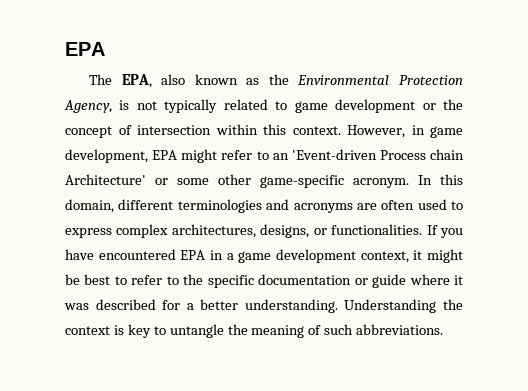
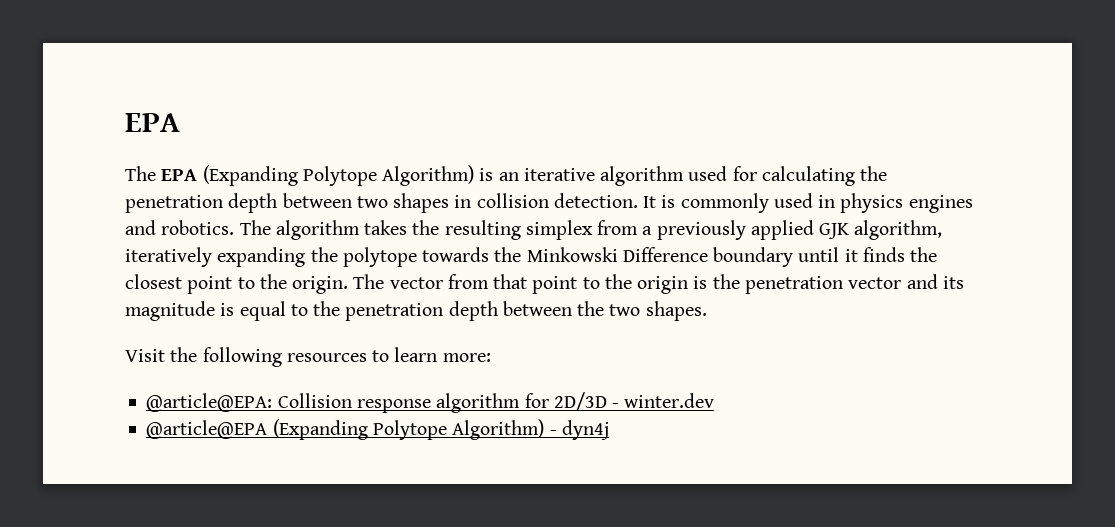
[121,74,463,88] [64,99,464,113] [65,124,463,138] [65,149,464,163] [65,174,463,188] [65,199,463,213] [65,224,463,238] [65,249,463,263] [65,274,463,288] [64,299,463,313] [65,324,444,338] EPA, also known as the Environmental Protection Agency, is not typically related to game development or the concept of intersection within this context. However, in game development, EPA might refer to an 'Event-driven Process chain Architecture' or some other game-specific acronym. In this domain, different terminologies and acronyms are often used to express complex architectures, designs, or functionalities. If you have encountered EPA in a game development context, it might be best to refer to the specific documentation or guide where it was described for a better understanding. Understanding the context is key to untangle the meaning of such abbreviations. -> [161,165,888,186] [125,193,973,213] [125,220,943,240] [125,247,938,267] [125,274,964,294] [125,301,707,321] [125,347,491,367] [146,392,715,413] [146,419,609,440] EPA (Expanding Polytope Algorithm) is an iterative algorithm used for calculating the penetration depth between two shapes in collision detection. It is commonly used in physics engines and robotics. The algorithm takes the resulting simplex from a previously applied GJK algorithm, iteratively expanding the polytope towards the Minkowski Difference boundary until it finds the closest point to the origin. The vector from that point to the origin is the penetration vector and its magnitude is equal to the penetration depth between the two shapes. // Visit the following resources to learn more: // @article@EPA: Collision response algorithm for 2D/3D - winter.dev // @article@EPA (Expanding Polytope Algorithm) - dyn4j

